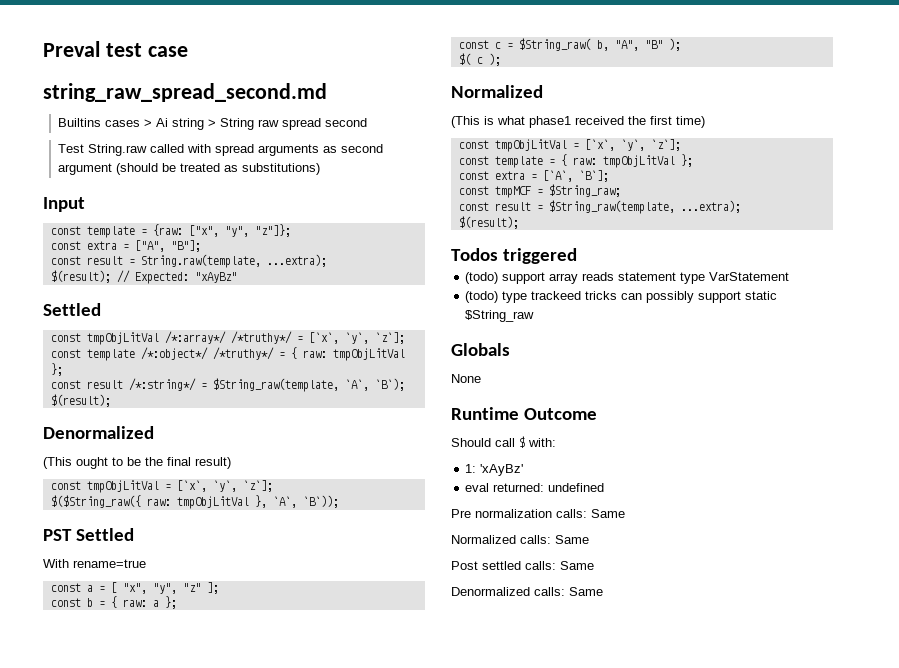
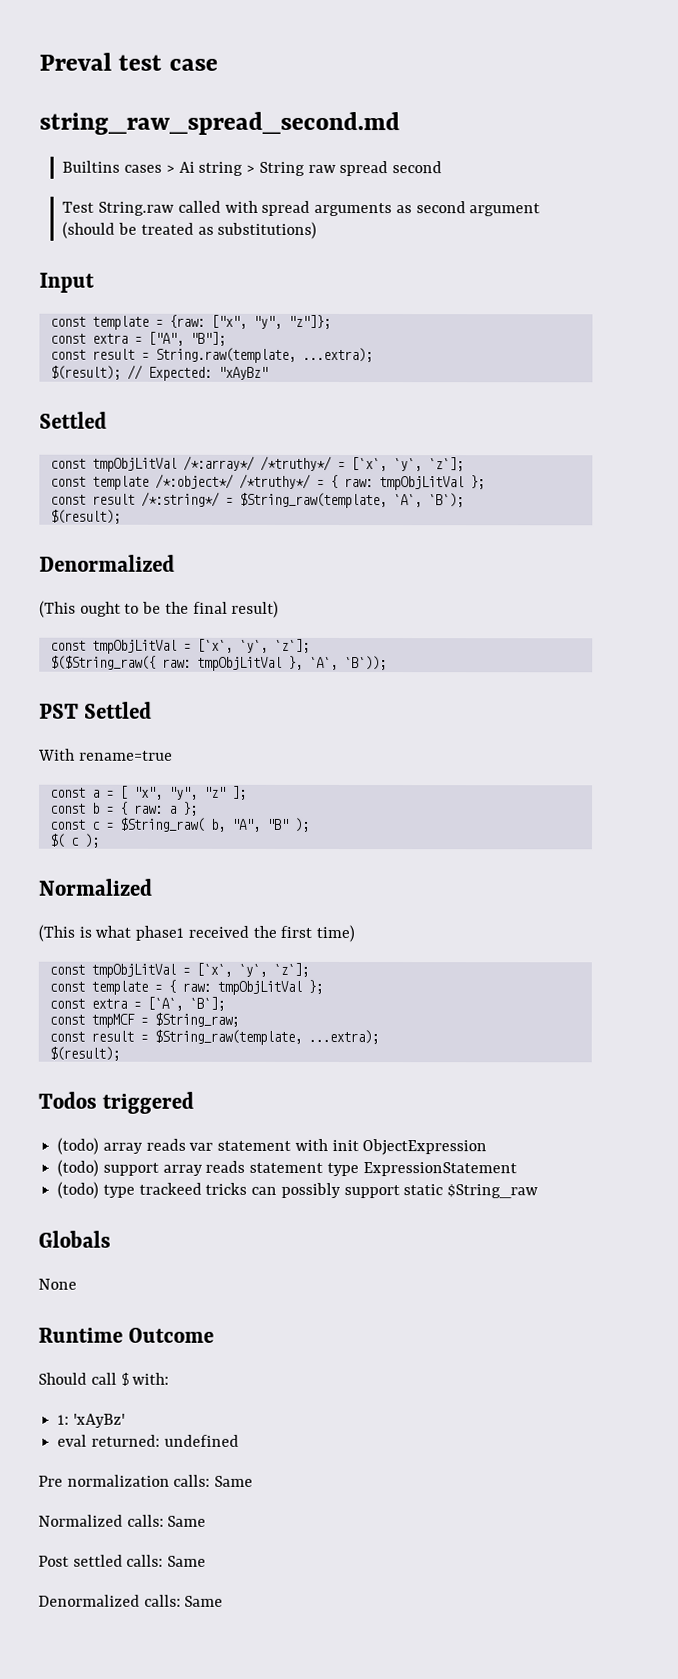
(577, 256) none -> [57,1137,488,1156] // (todo) array reads var statement with init ObjectExpression
[709,272,790,281] VarStatement -> [362,1162,517,1177] ExpressionStatement

